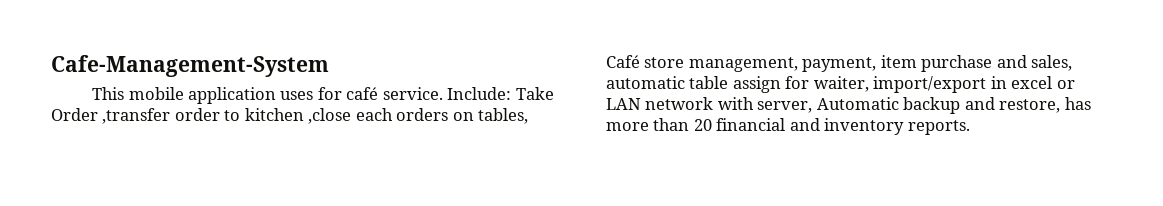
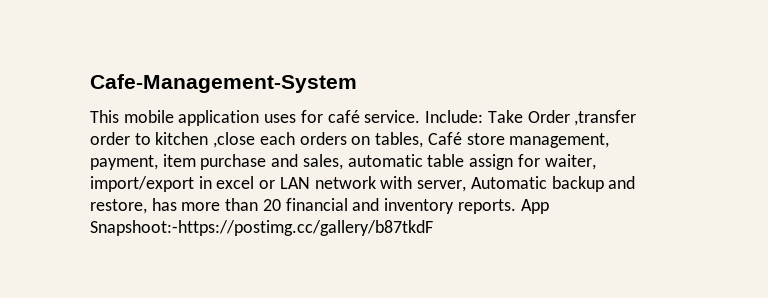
(970, 127) none -> [520,199,549,214] [90,220,433,236] App Snapshoot:-https://postimg.cc/gallery/b87tkdF

